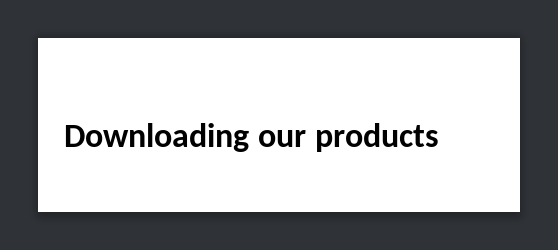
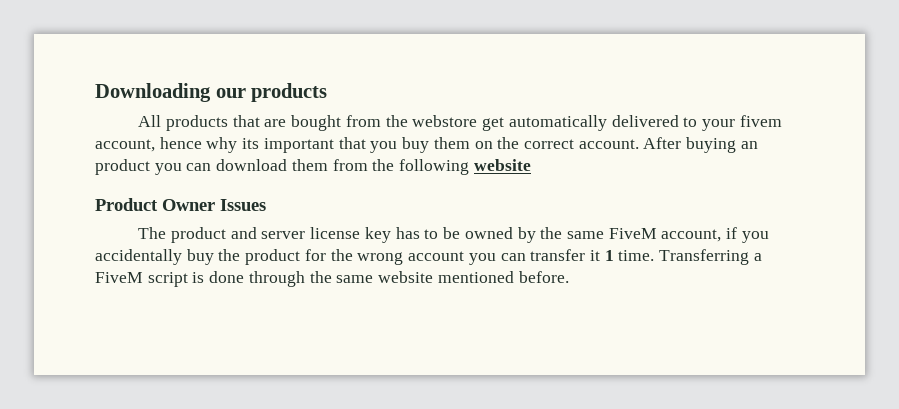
(440, 137) none -> [138,115,782,131] [95,137,758,153] [95,159,531,175] [95,198,266,211] [138,227,769,243] [95,249,762,265] [95,271,569,287] // All products that are bought from the webstore get automatically delivered to your fivem account, hence why its important that you buy them on the correct account. After buying an product you can download them from the following website // Product Owner Issues // The product and server license key has to be owned by the same FiveM account, if you accidentally buy the product for the wrong account you can transfer it 1 time. Transferring a FiveM script is done through the same website mentioned before.

